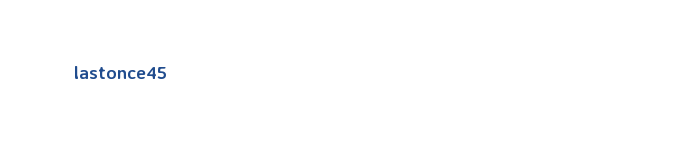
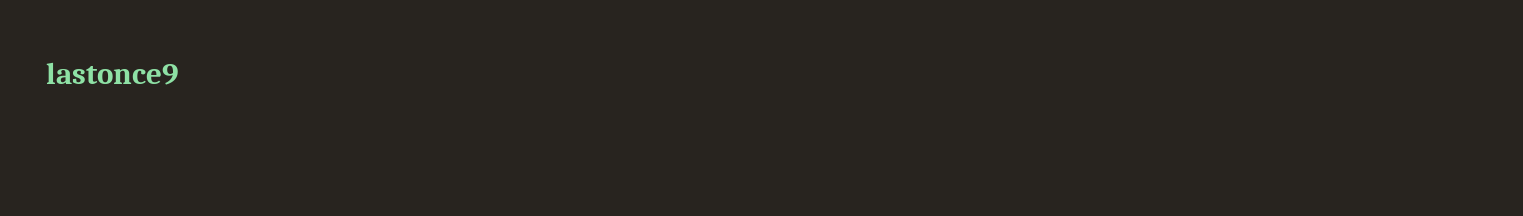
[74,66,167,79] lastonce45 -> [46,62,179,85] lastonce9

